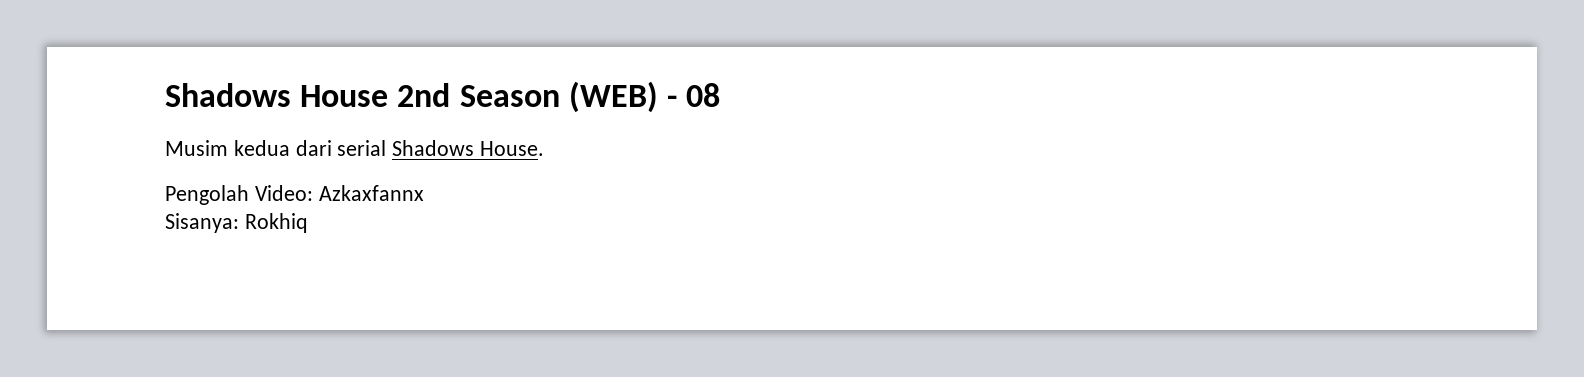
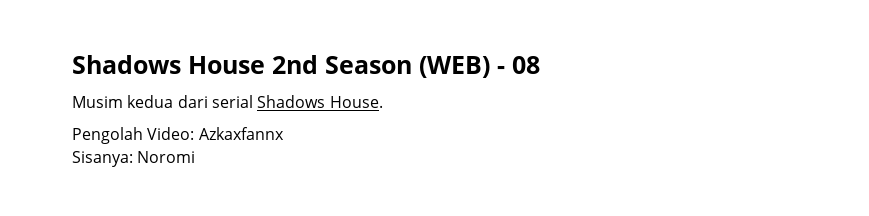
[244,213,308,233] Rokhiq -> [137,151,196,163] Noromi

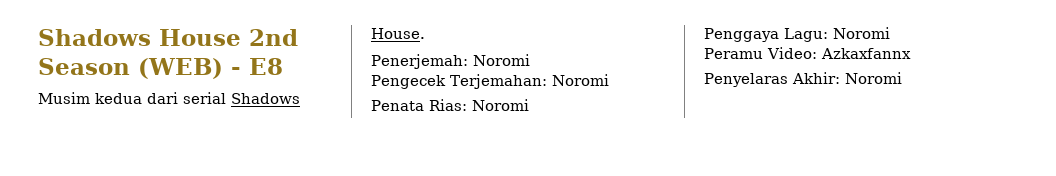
[512,56,540,74] 08 -> [249,58,283,75] E8
[72,127,143,144] Pengolah -> [371,54,530,69] [371,74,609,89] [371,99,529,111] [704,27,890,42] [704,48,763,59] Penerjemah: Noromi // Pengecek Terjemahan: Noromi // Penata Rias: Noromi // Penggaya Lagu: Noromi // Peramu
[72,151,133,167] Sisanya: -> [704,72,840,87] Penyelaras Akhir:

